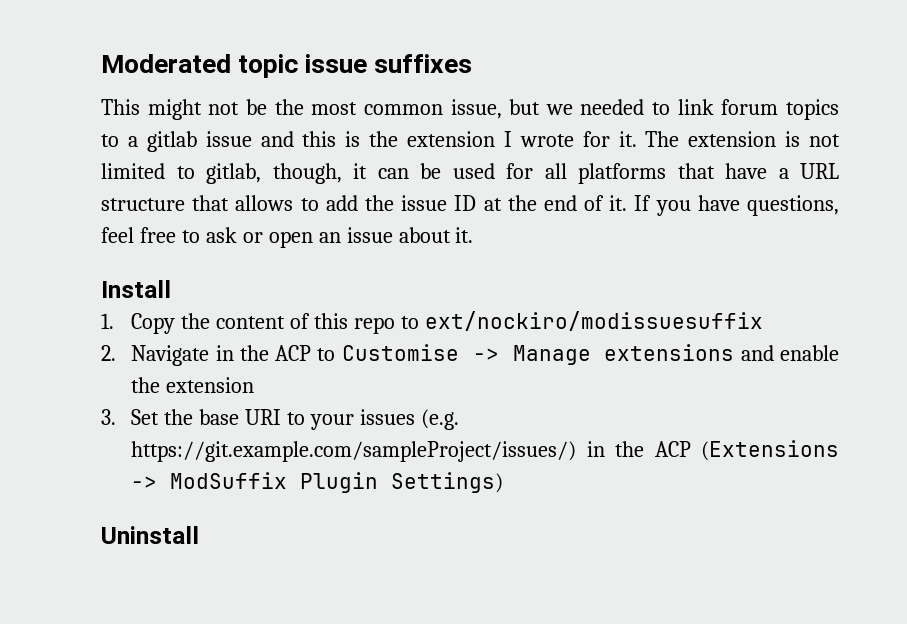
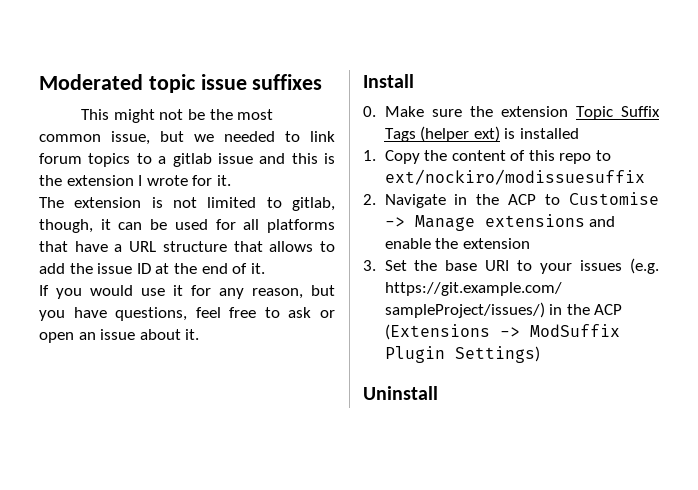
(637, 139) none -> (231, 180) //
(628, 203) none -> (265, 268) //
(691, 208) none -> [90,285,335,299] [39,310,65,321] would use it for any reason, but you
(171, 289) none -> [363,106,660,120] [384,126,579,142] // 0. Make sure the extension Topic Suffix Tags (helper ext) is installed

